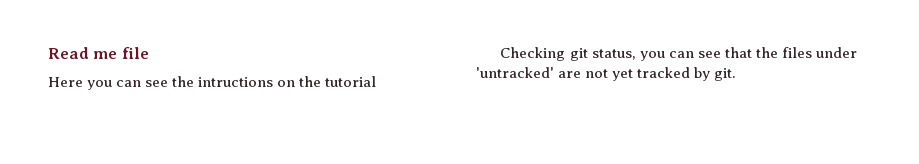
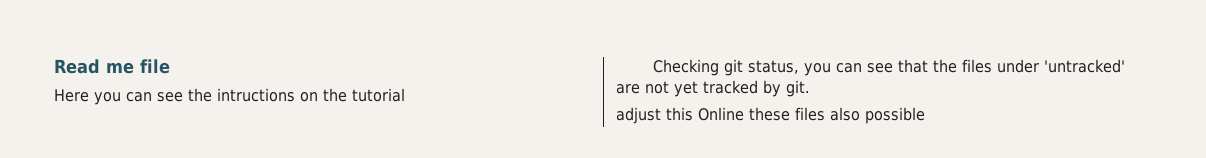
(737, 74) none -> [616,107,925,124] // adjust this Online these files also possible

